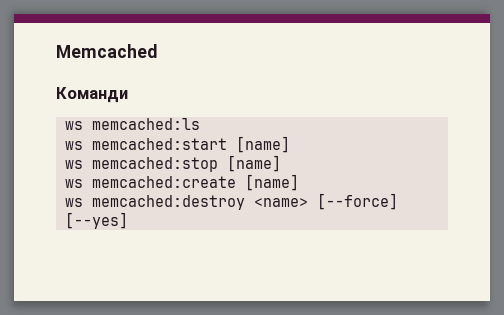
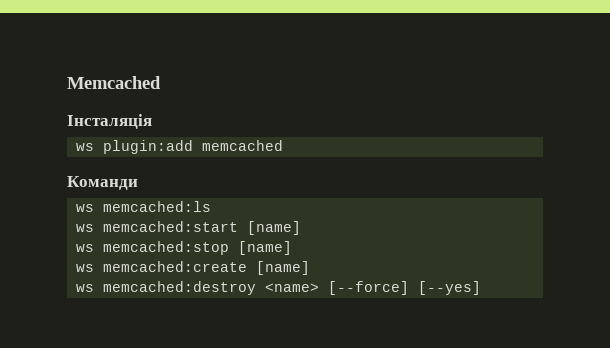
(157, 51) none -> [67,114,152,129] [75,140,283,154] // Інсталяція // ws plugin:add memcached

